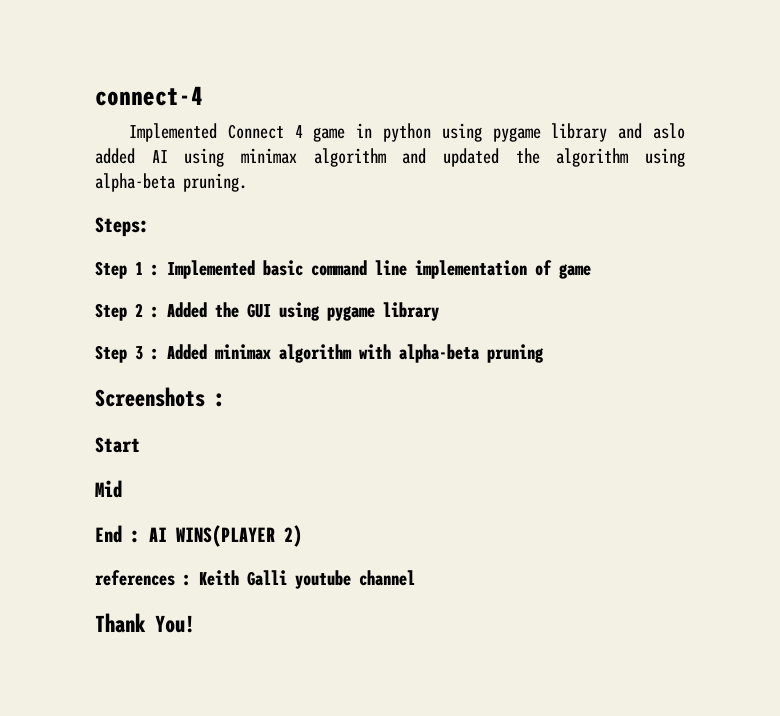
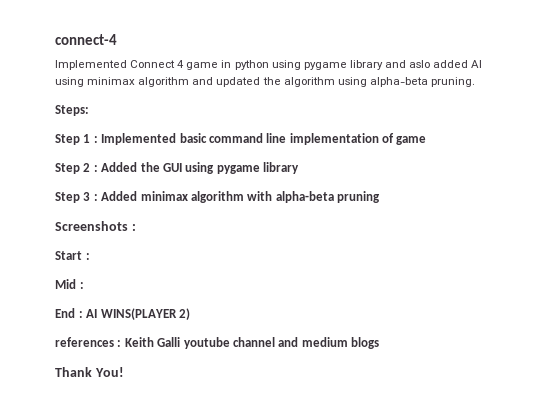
(140, 445) none -> [85,253,90,260] :
(122, 489) none -> [79,282,84,289] :
(415, 578) none -> [278,337,379,349] and medium blogs

